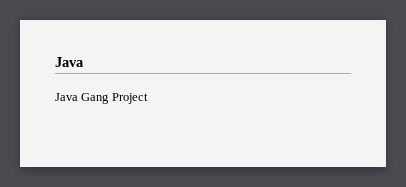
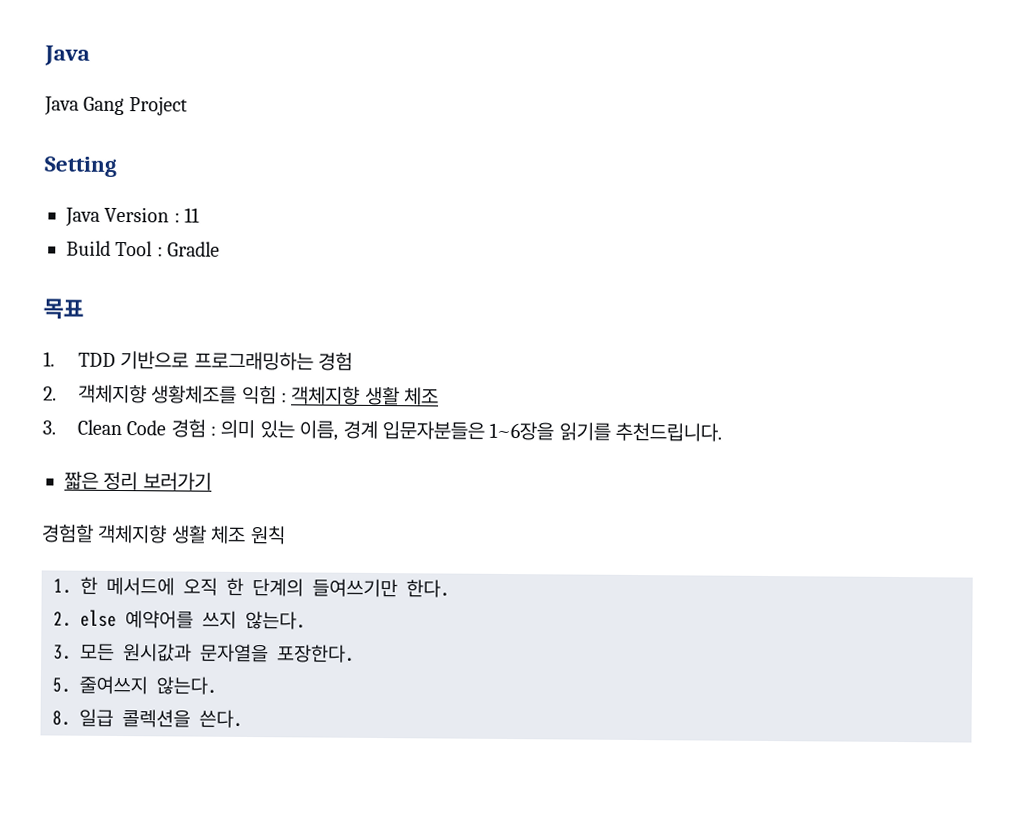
(148, 98) none -> [44,156,117,177] [65,206,201,227] [66,240,221,257] [43,298,84,320] [43,351,354,371] [43,384,440,406] [42,419,723,442] [64,471,212,491] [41,524,286,545] [53,576,450,598] [53,609,306,630] [53,643,355,663] [52,675,217,695] [52,708,243,728] // Setting // Java Version : 11 // Build Tool : Gradle // 목표 // 1. TDD 기반으로 프로그래밍하는 경험 // 2. 객체지향 생황체조를 익힘 : 객체지향 생활 체조 // 3. Clean Code 경험 : 의미 있는 이름, 경계 입문자분들은 1~6장을 읽기를 추천드립니다. // 짧은 정리 보러가기 // 경험할 객체지향 생활 체조 원칙 // 1. 한 메서드에 오직 한 단계의 들여쓰기만 한다. // 2. else 예약어를 쓰지 않는다. // 3. 모든 원시값과 문자열을 포장한다. // 5. 줄여쓰지 않는다. // 8. 일급 콜렉션을 쓴다.

